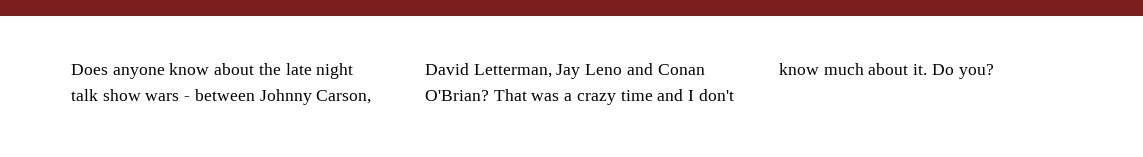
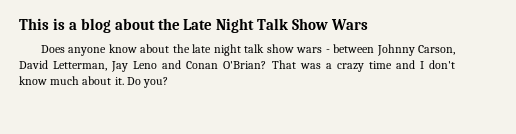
(71, 69) none -> [19,18,369,33] This is a blog about the Late Night Talk Show Wars //

